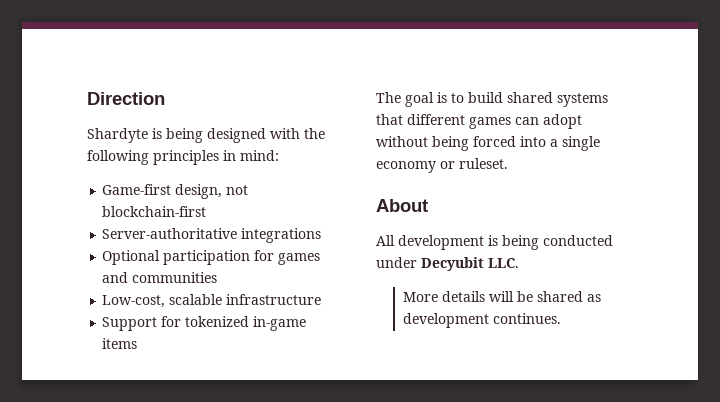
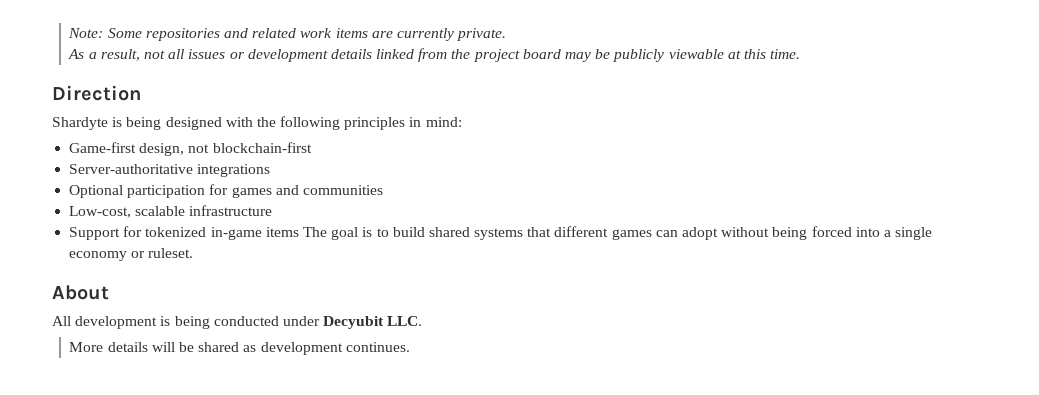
(87, 98) none -> [68,28,507,41] [68,48,801,62] Note: Some repositories and related work items are currently private. // As a result, not all issues or development details linked from the project board may be publicly viewable at this time. //
(138, 343) // -> (299, 232) none

